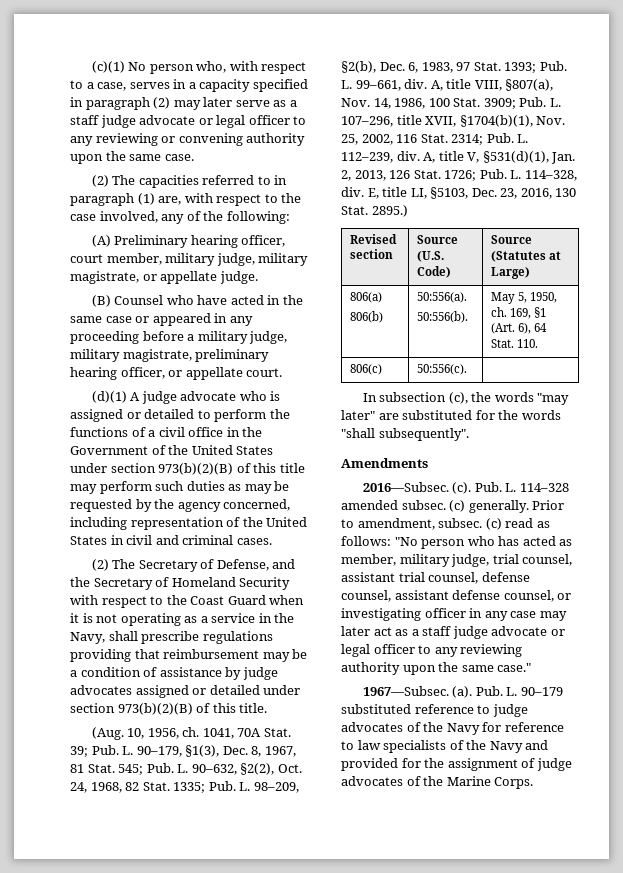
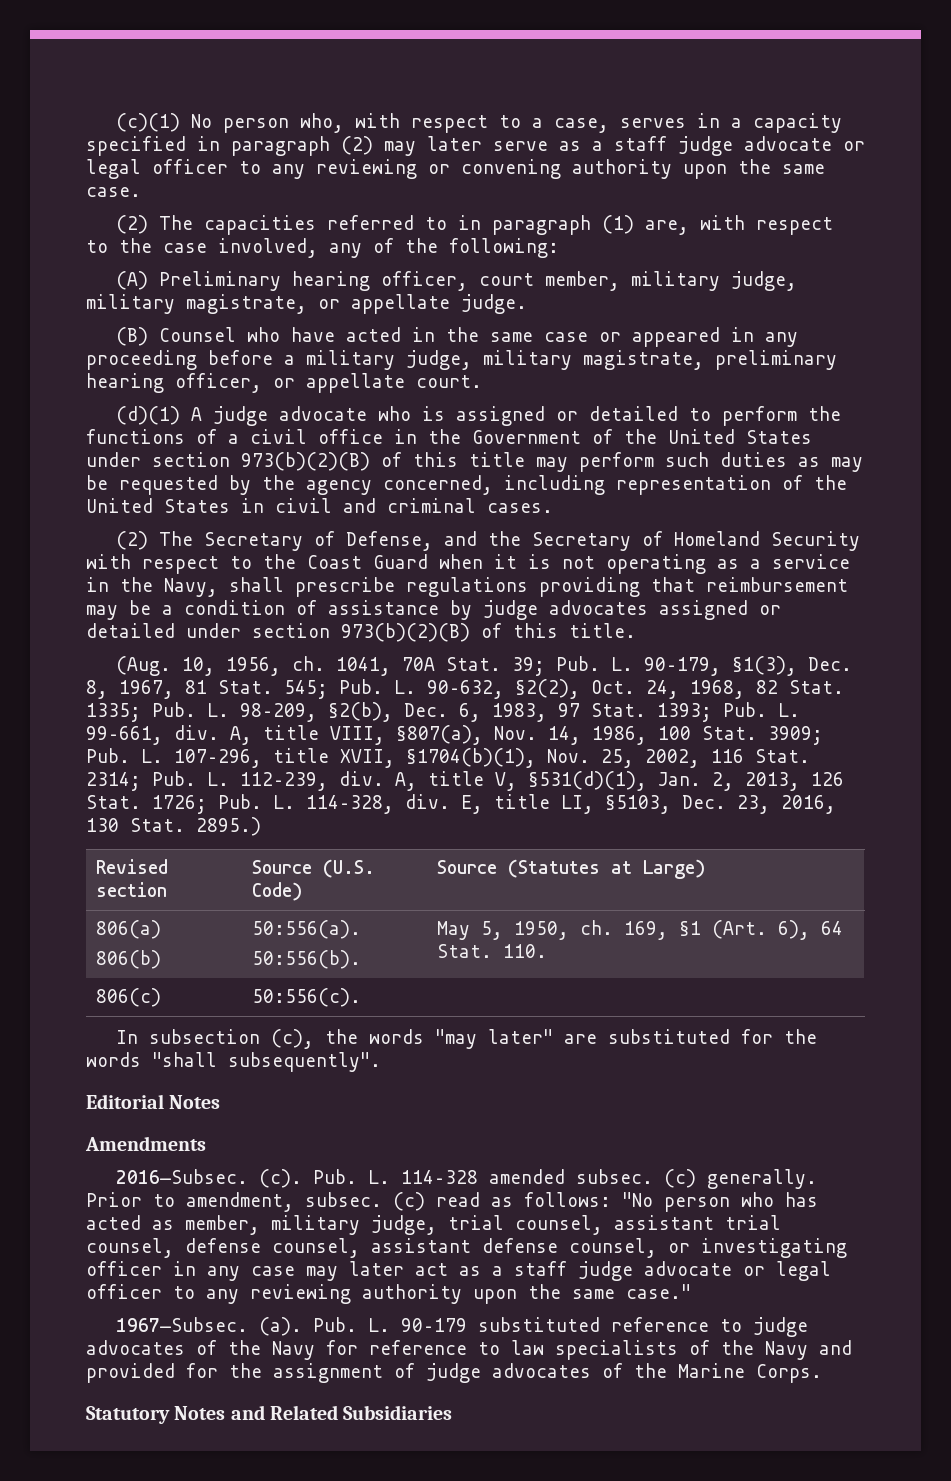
(469, 434) none -> [86,1094,221,1109] // Editorial Notes
(534, 783) none -> [86,1405,453,1424] // Statutory Notes and Related Subsidiaries

